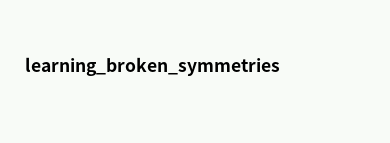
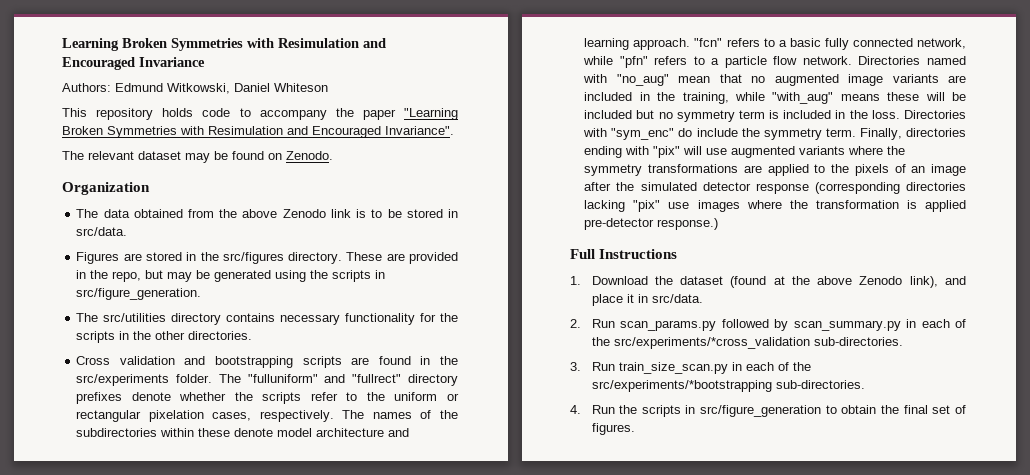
[25,57,280,76] learning_broken_symmetries -> [62,38,386,51] [62,57,205,70] [62,83,328,94] [62,108,458,120] [62,126,454,138] [62,151,333,163] [62,182,150,195] [76,209,459,218] [76,227,128,236] [76,252,459,264] [76,270,386,282] [76,288,202,300] [76,313,458,325] [76,331,253,343] [76,356,458,368] [76,374,458,386] [76,392,459,404] [76,410,458,422] [76,428,410,437] [584,38,966,50] [583,56,966,68] [583,74,966,86] [584,92,966,104] [584,110,966,122] [583,128,966,140] [584,146,906,158] [584,164,966,176] [584,182,966,194] [584,200,966,212] [584,218,719,230] [570,249,678,259] [570,276,966,288] [591,294,703,306] [570,319,966,331] [591,337,903,349] [570,362,811,374] [591,380,865,392] [570,405,966,417] [591,423,635,435] Learning Broken Symmetries with Resimulation and Encouraged Invariance // Authors: Edmund Witkowski, Daniel Whiteson // This repository holds code to accompany the paper "Learning Broken Symmetries with Resimulation and Encouraged Invariance". // The relevant dataset may be found on Zenodo. // Organization // The data obtained from the above Zenodo link is to be stored in src/data. // Figures are stored in the src/figures directory. These are provided in the repo, but may be generated using the scripts in src/figure_generation. // The src/utilities directory contains necessary functionality for the scripts in the other directories. // Cross validation and bootstrapping scripts are found in the src/experiments folder. The "fulluniform" and "fullrect" directory prefixes denote whether the scripts refer to the uniform or rectangular pixelation cases, respectively. The names of the subdirectories within these denote model architecture and learning approach. "fcn" refers to a basic fully connected network, while "pfn" refers to a particle flow network. Directories named with "no_aug" mean that no augmented image variants are included in the training, while "with_aug" means these will be included but no symmetry term is included in the loss. Directories with "sym_enc" do include the symmetry term. Finally, directories ending with "pix" will use augmented variants where the symmetry transformations are applied to the pixels of an image after the simulated detector response (corresponding directories lacking "pix" use images where the transformation is applied pre-detector response.) // Full Instructions // 1. Download the dataset (found at the above Zenodo link), and place it in src/data. // 2. Run scan_params.py followed by scan_summary.py in each of the src/experiments/*cross_validation sub-directories. // 3. Run train_size_scan.py in each of the src/experiments/*bootstrapping sub-directories. // 4. Run the scripts in src/figure_generation to obtain the final set of figures.

